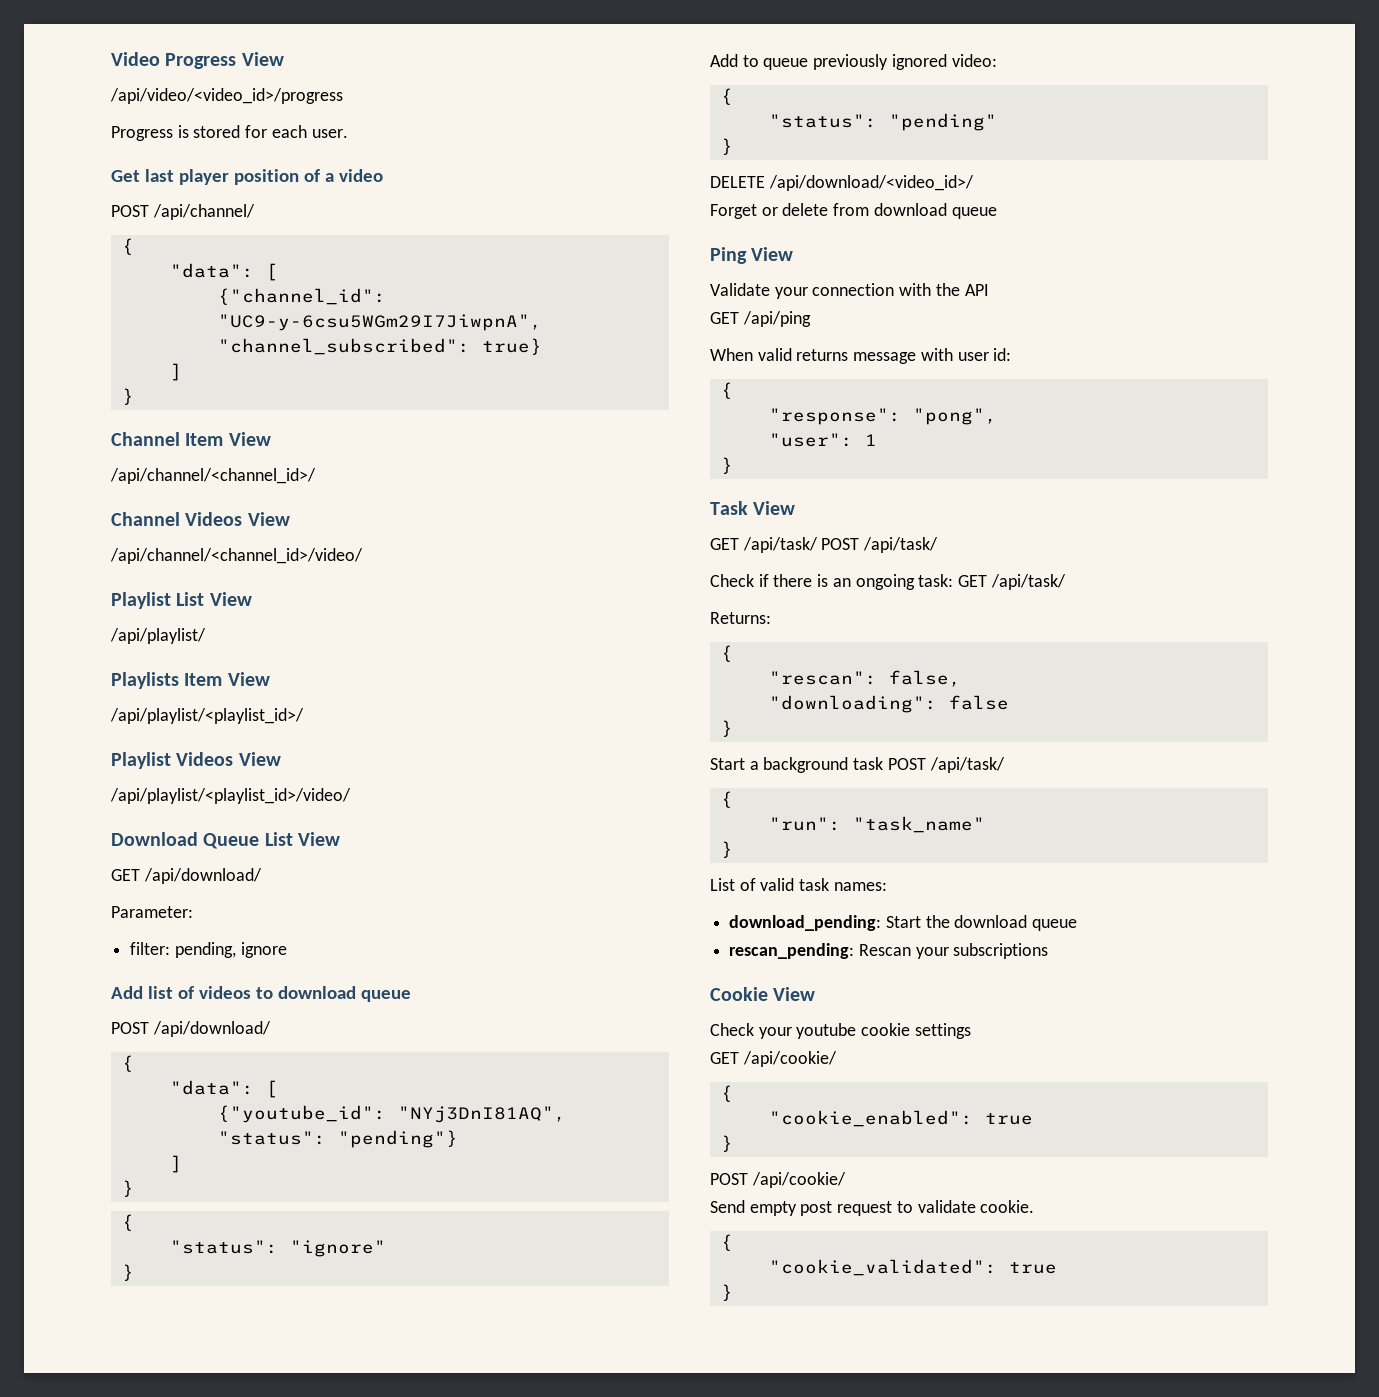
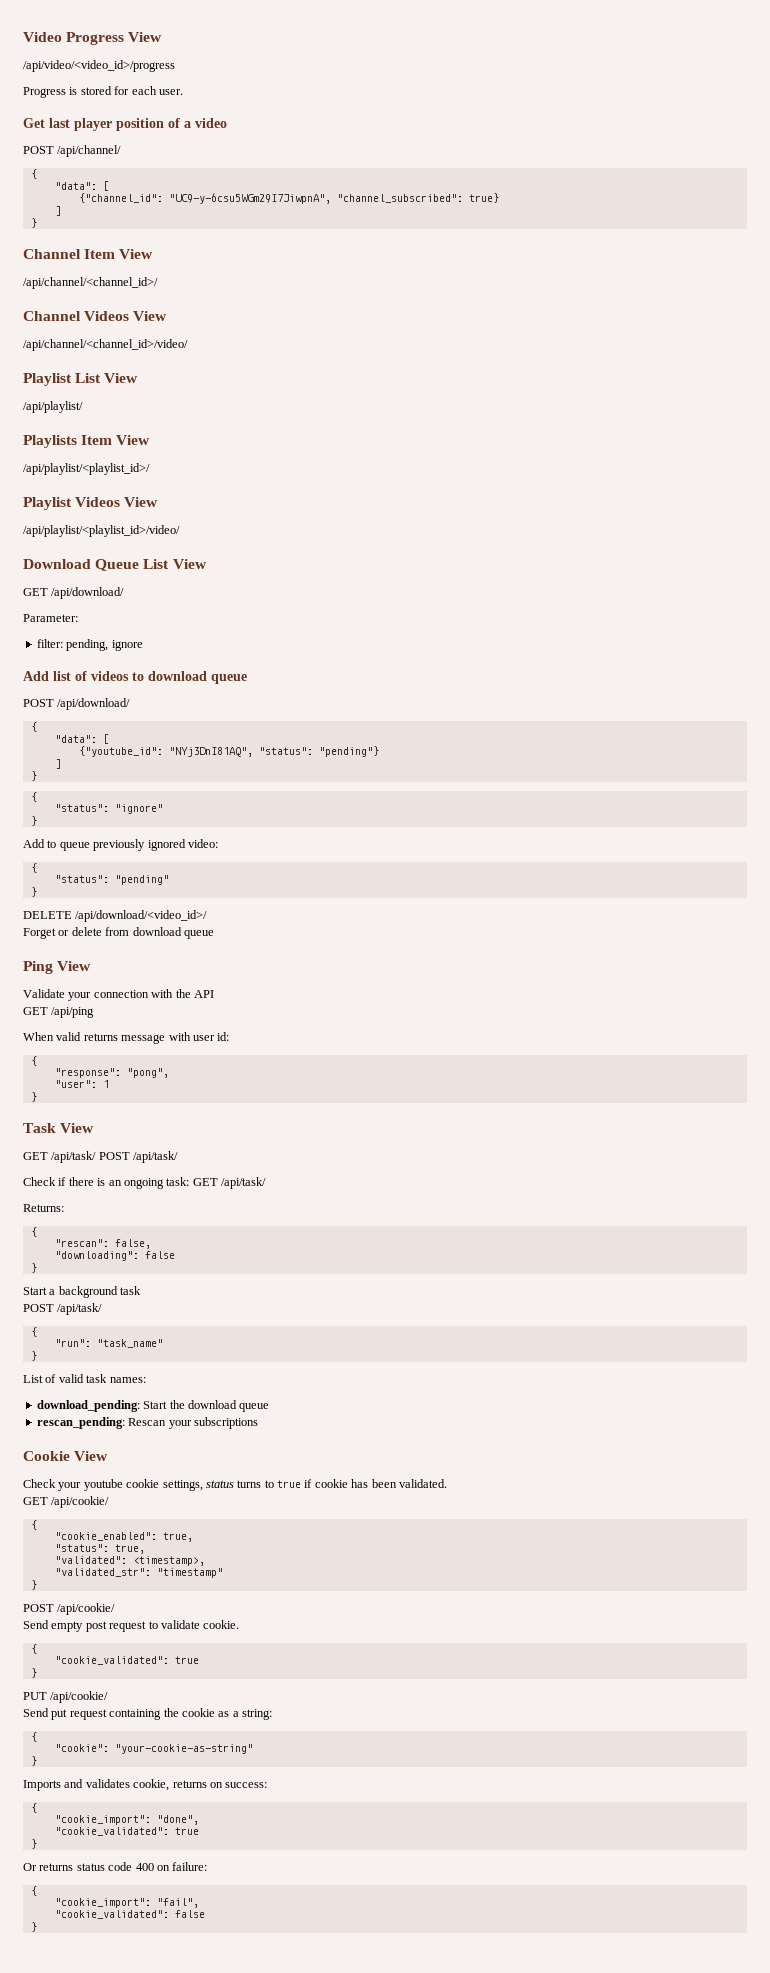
(884, 763) none -> (142, 1290) //
[914,1023,971,1039] [710,1051,837,1067] [720,1085,733,1102] [768,1110,1033,1127] settings // GET /api/cookie/ // { // "cookie_enabled": true -> [162,1479,447,1491] [23,1496,110,1508] [30,1520,37,1530] [54,1532,193,1542] [54,1544,145,1554] [54,1556,205,1566] [54,1568,223,1578] settings, status turns to true if cookie has been validated. // GET /api/cookie/ // { // "cookie_enabled": true, // "status": true, // "validated": <timestamp>, // "validated_str": "timestamp"
(733, 1292) none -> [23,1691,109,1703] [23,1708,272,1720] [30,1732,37,1742] [54,1744,253,1754] [30,1756,37,1766] [23,1779,268,1791] [30,1803,37,1813] [54,1815,199,1825] [54,1827,199,1836] [30,1839,37,1849] [23,1862,208,1871] [30,1886,37,1896] [54,1898,199,1908] [54,1910,205,1919] [30,1922,37,1932] // PUT /api/cookie/ // Send put request containing the cookie as a string: // { // "cookie": "your-cookie-as-string" // } // Imports and validates cookie, returns on success: // { // "cookie_import": "done", // "cookie_validated": true // } // Or returns status code 400 on failure: // { // "cookie_import": "fail", // "cookie_validated": false // }

